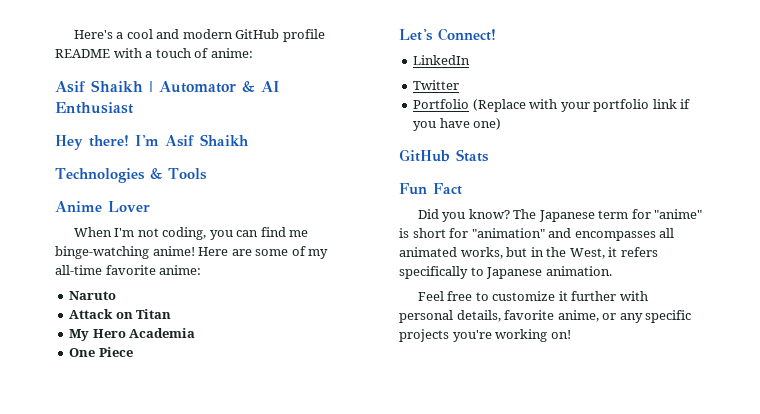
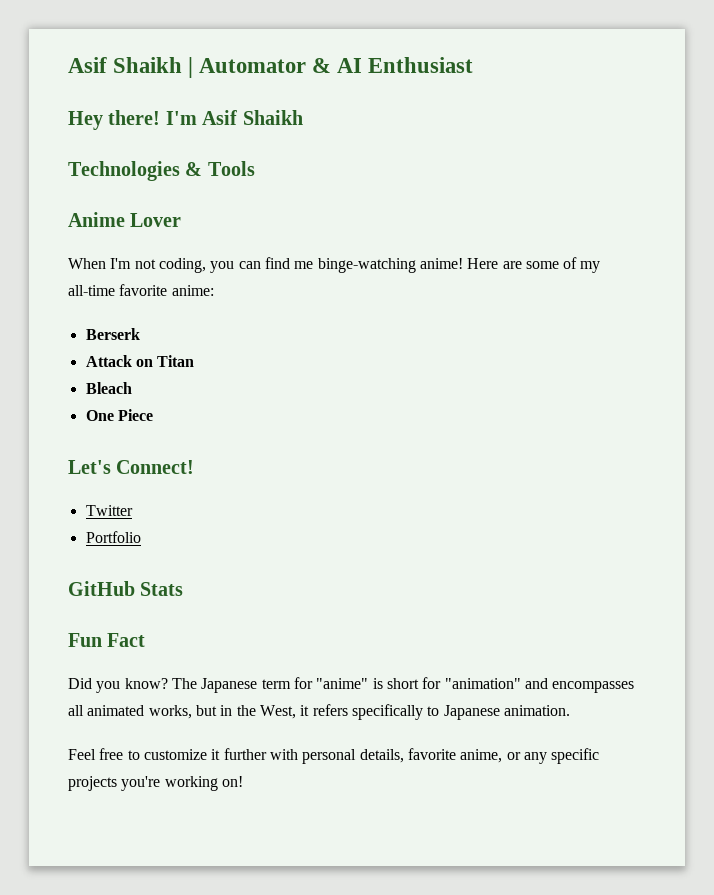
[73,29,325,42] [55,48,253,58] Here's a cool and modern GitHub profile README with a touch of anime: // -> (68, 65) none
[69,291,117,300] Naruto -> [85,328,140,340] Berserk
[69,328,196,341] My Hero Academia -> [85,382,132,394] Bleach
[413,55,471,65] // LinkedIn -> (195, 467) none
[472,99,691,112] [413,118,502,131] (Replace with your portfolio link if you have one) -> (141, 537) none

